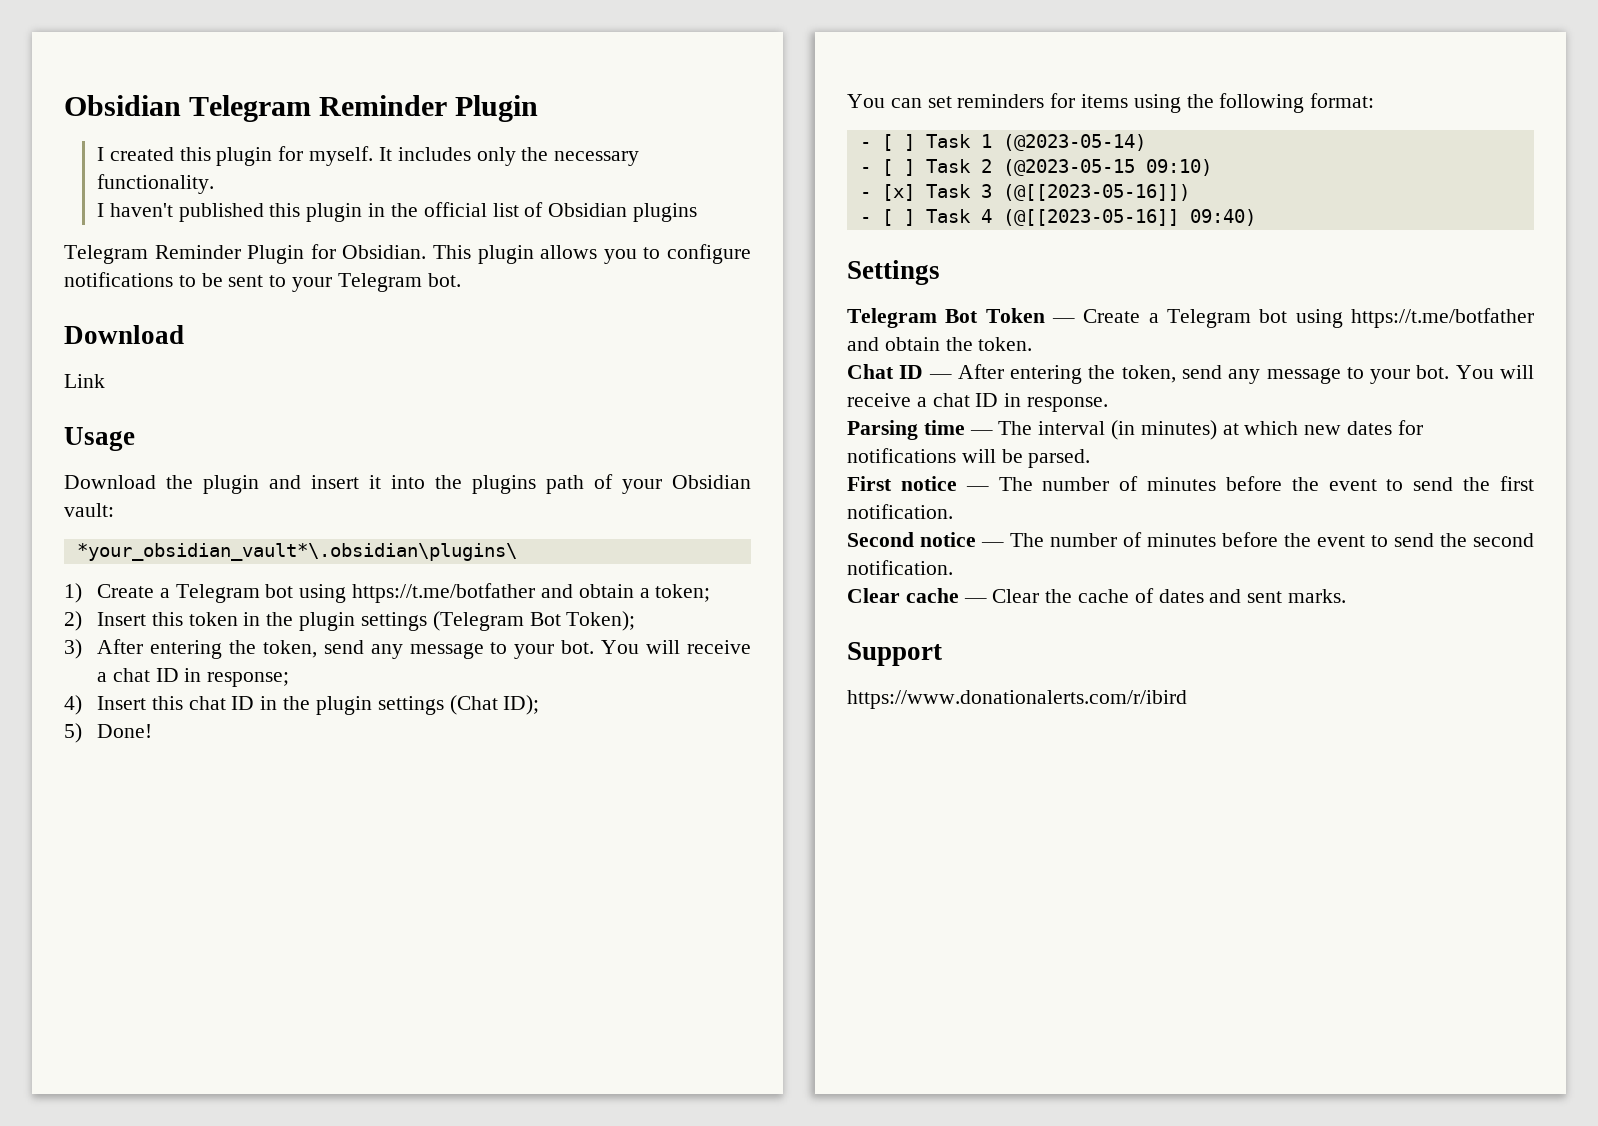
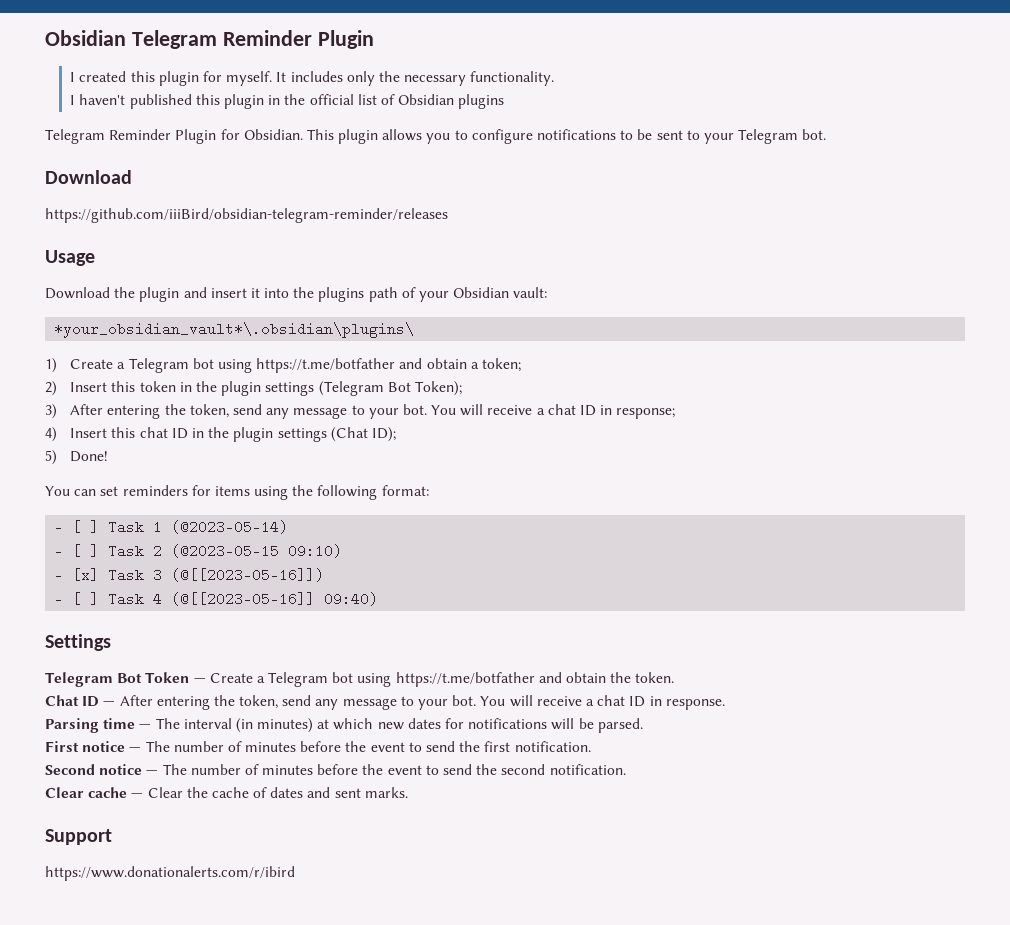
[64,374,105,388] Link -> [45,208,448,223] https://github.com/iiiBird/obsidian-telegram-reminder/releases

